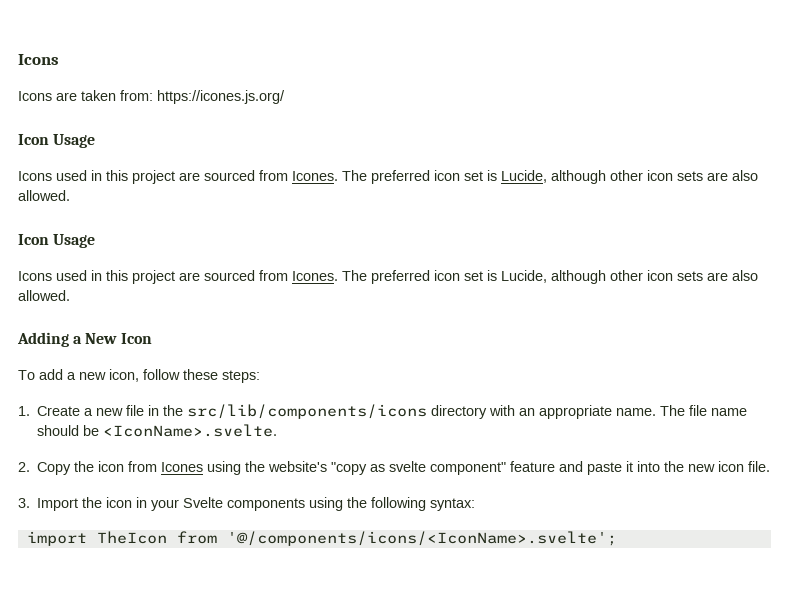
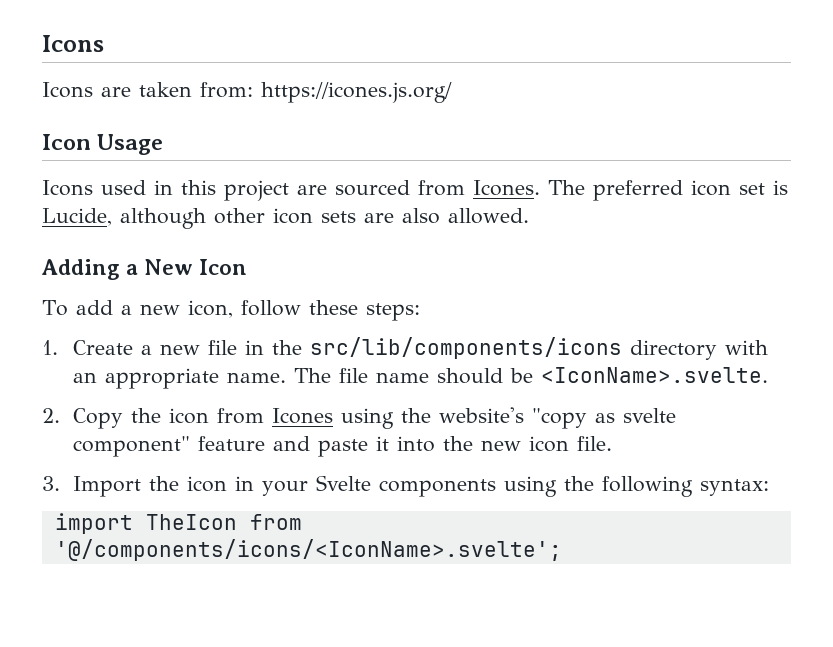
[18,234,96,248] [18,270,758,284] [18,290,70,301] // Icon Usage // Icons used in this project are sourced from Icones. The preferred icon set is Lucide, although other icon sets are also allowed. -> (529, 216) none

